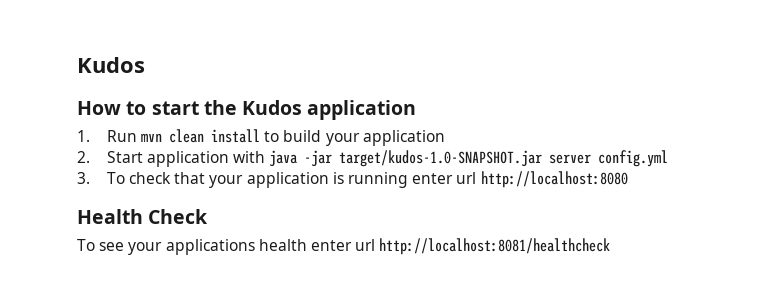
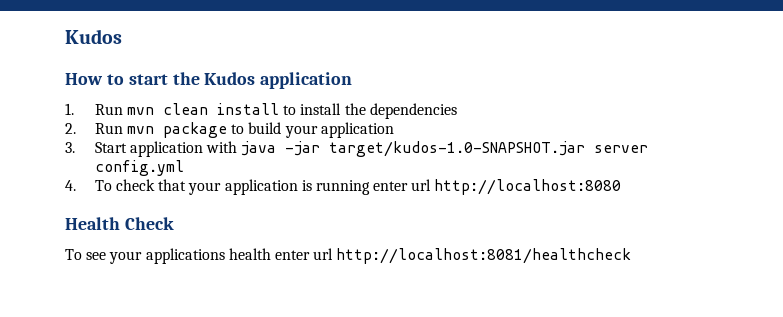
(280, 136) none -> [300,103,457,119] [65,122,245,138] install the dependencies // 2. Run mvn package to
[77,151,90,163] 2. -> [65,142,75,153] 3.
[77,172,90,184] 3. -> [65,180,76,191] 4.

